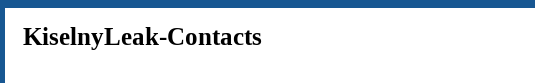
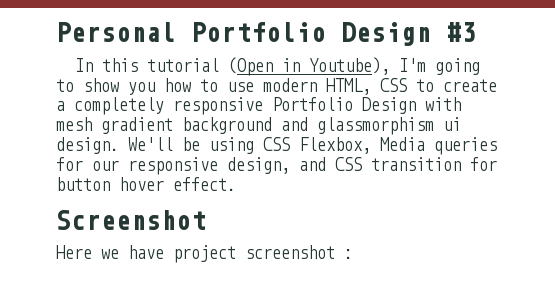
[23,27,262,50] KiselnyLeak-Contacts -> [56,22,476,46] [75,57,481,76] [56,78,497,95] [56,97,461,115] [56,117,461,135] [56,137,497,155] [56,157,497,175] [56,177,236,191] [56,210,206,230] [56,245,353,263] Personal Portfolio Design #3 // In this tutorial (Open in Youtube), I'm going to show you how to use modern HTML, CSS to create a completely responsive Portfolio Design with mesh gradient background and glassmorphism ui design. We'll be using CSS Flexbox, Media queries for our responsive design, and CSS transition for button hover effect. // Screenshot // Here we have project screenshot :

